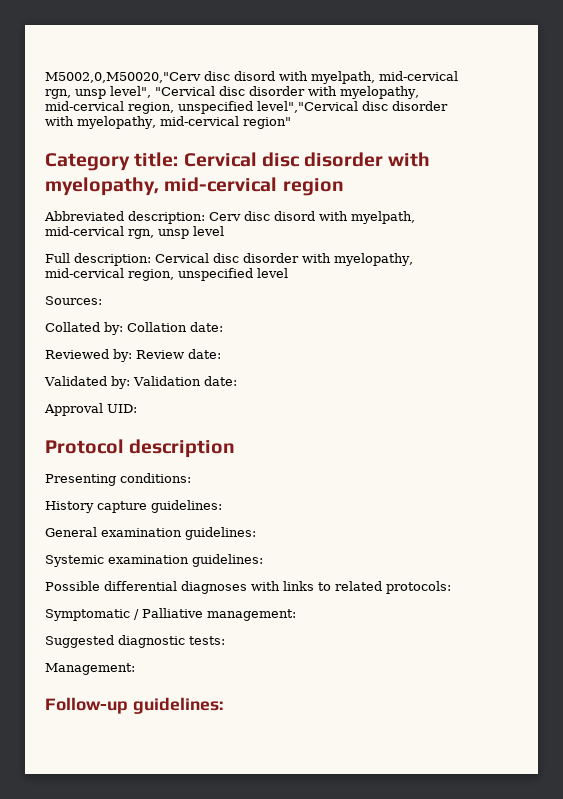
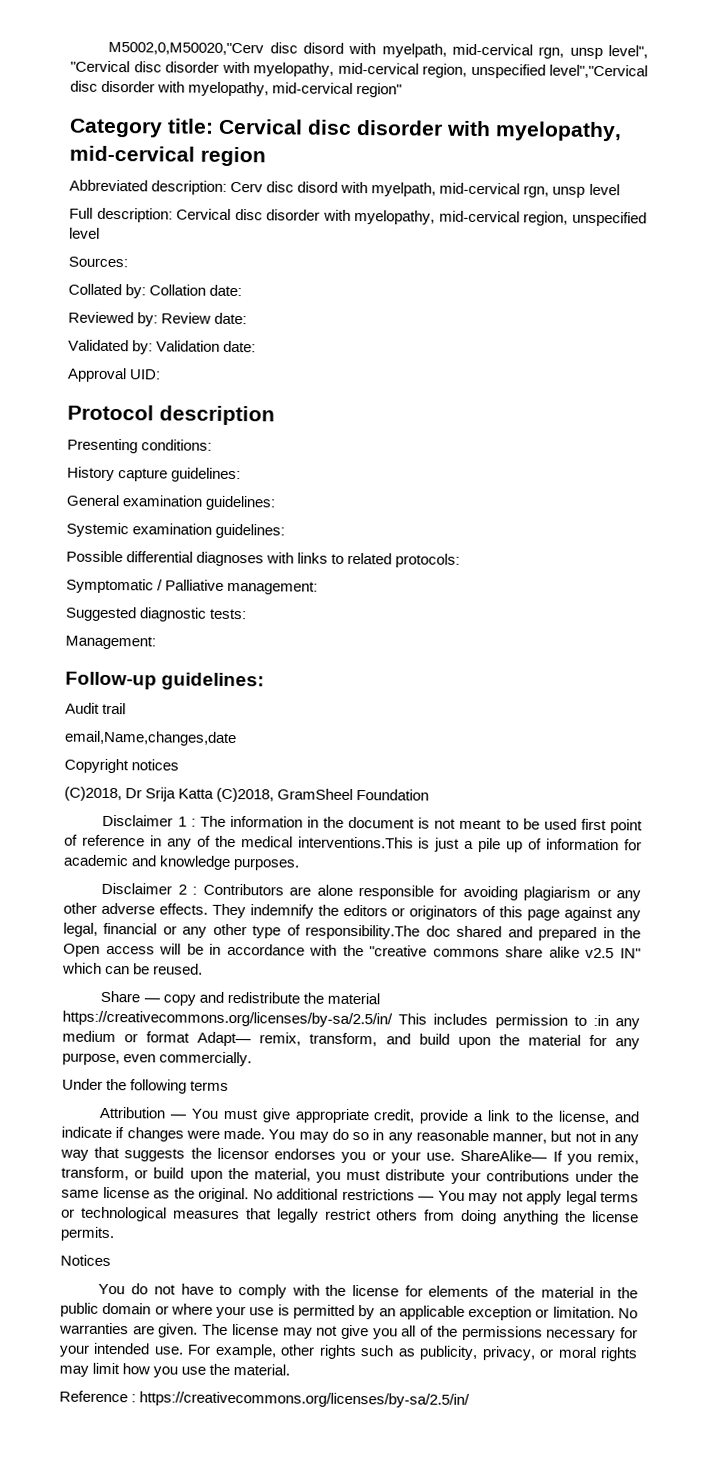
(223, 705) none -> [65,702,127,715] [64,730,237,747] [64,758,180,774] [64,786,430,803] [102,814,643,834] [64,834,642,853] [63,854,301,871] [101,882,641,902] [63,902,641,922] [63,922,641,942] [63,943,642,959] [62,962,204,975] [100,990,380,1006] [62,1010,640,1030] [62,1030,640,1050] [62,1051,253,1067] [62,1078,230,1094] [99,1106,640,1125] [61,1126,639,1146] [60,1146,639,1165] [61,1166,639,1185] [61,1186,639,1206] [61,1206,640,1225] [60,1226,115,1242] [60,1254,111,1267] [98,1283,638,1299] [60,1302,638,1321] [59,1322,638,1342] [59,1342,638,1362] [59,1362,291,1378] [59,1390,471,1408] // Audit trail // email,Name,changes,date // Copyright notices // (C)2018, Dr Srija Katta (C)2018, GramSheel Foundation // Disclaimer 1 : The information in the document is not meant to be used first point of reference in any of the medical interventions.This is just a pile up of information for academic and knowledge purposes. // Disclaimer 2 : Contributors are alone responsible for avoiding plagiarism or any other adverse effects. They indemnify the editors or originators of this page against any legal, financial or any other type of responsibility.The doc shared and prepared in the Open access will be in accordance with the "creative commons share alike v2.5 IN" which can be reused. // Share — copy and redistribute the material https://creativecommons.org/licenses/by-sa/2.5/in/ This includes permission to :in any medium or format Adapt— remix, transform, and build upon the material for any purpose, even commercially. // Under the following terms // Attribution — You must give appropriate credit, provide a link to the license, and indicate if changes were made. You may do so in any reasonable manner, but not in any way that suggests the licensor endorses you or your use. ShareAlike— If you remix, transform, or build upon the material, you must distribute your contributions under the same license as the original. No additional restrictions — You may not apply legal terms or technological measures that legally restrict others from doing anything the license permits. // Notices // You do not have to comply with the license for elements of the material in the public domain or where your use is permitted by an applicable exception or limitation. No warranties are given. The license may not give you all of the permissions necessary for your intended use. For example, other rights such as publicity, privacy, or moral rights may limit how you use the material. // Reference : https://creativecommons.org/licenses/by-sa/2.5/in/

